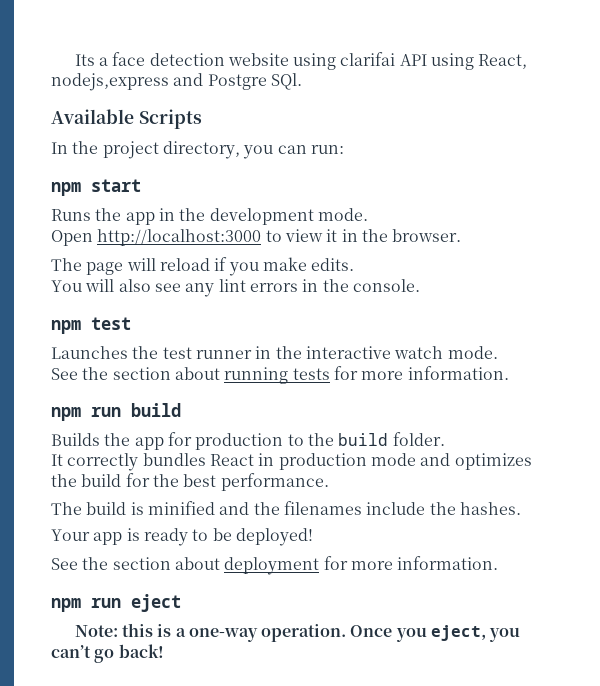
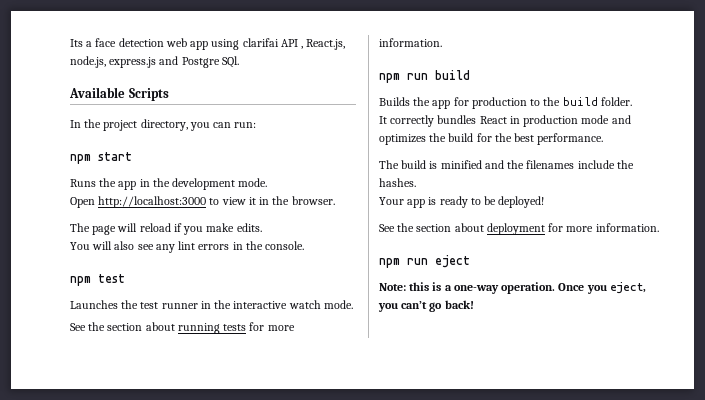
[227,53,289,66] website -> [165,38,209,50] web app
[431,53,528,70] [51,73,169,91] using React, nodejs,express -> [301,39,346,50] [70,56,157,68] , React.js, node.js, express.js

